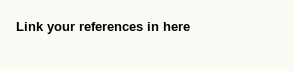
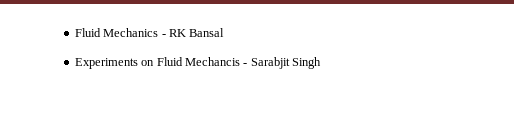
[16,22,190,34] Link your references in here -> [74,28,225,37] [74,57,321,69] Fluid Mechanics - RK Bansal // Experiments on Fluid Mechancis - Sarabjit Singh

